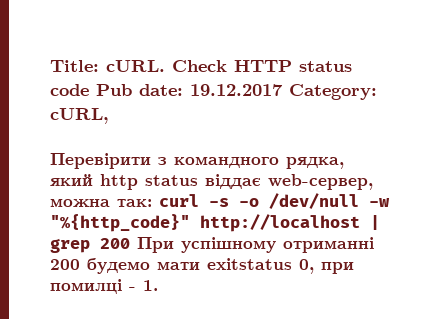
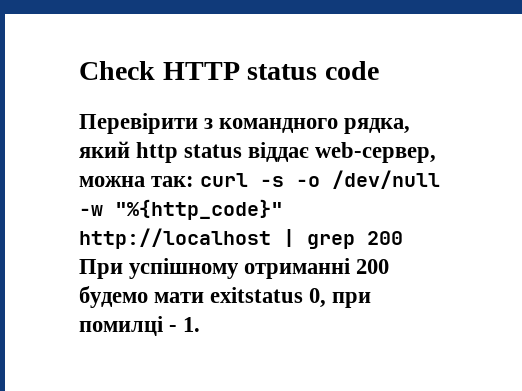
[50,60,165,72] Title: cURL. -> (79, 70) none
[96,84,377,100] [50,108,109,124] Pub date: 19.12.2017 Category: cURL, -> (379, 70) none

